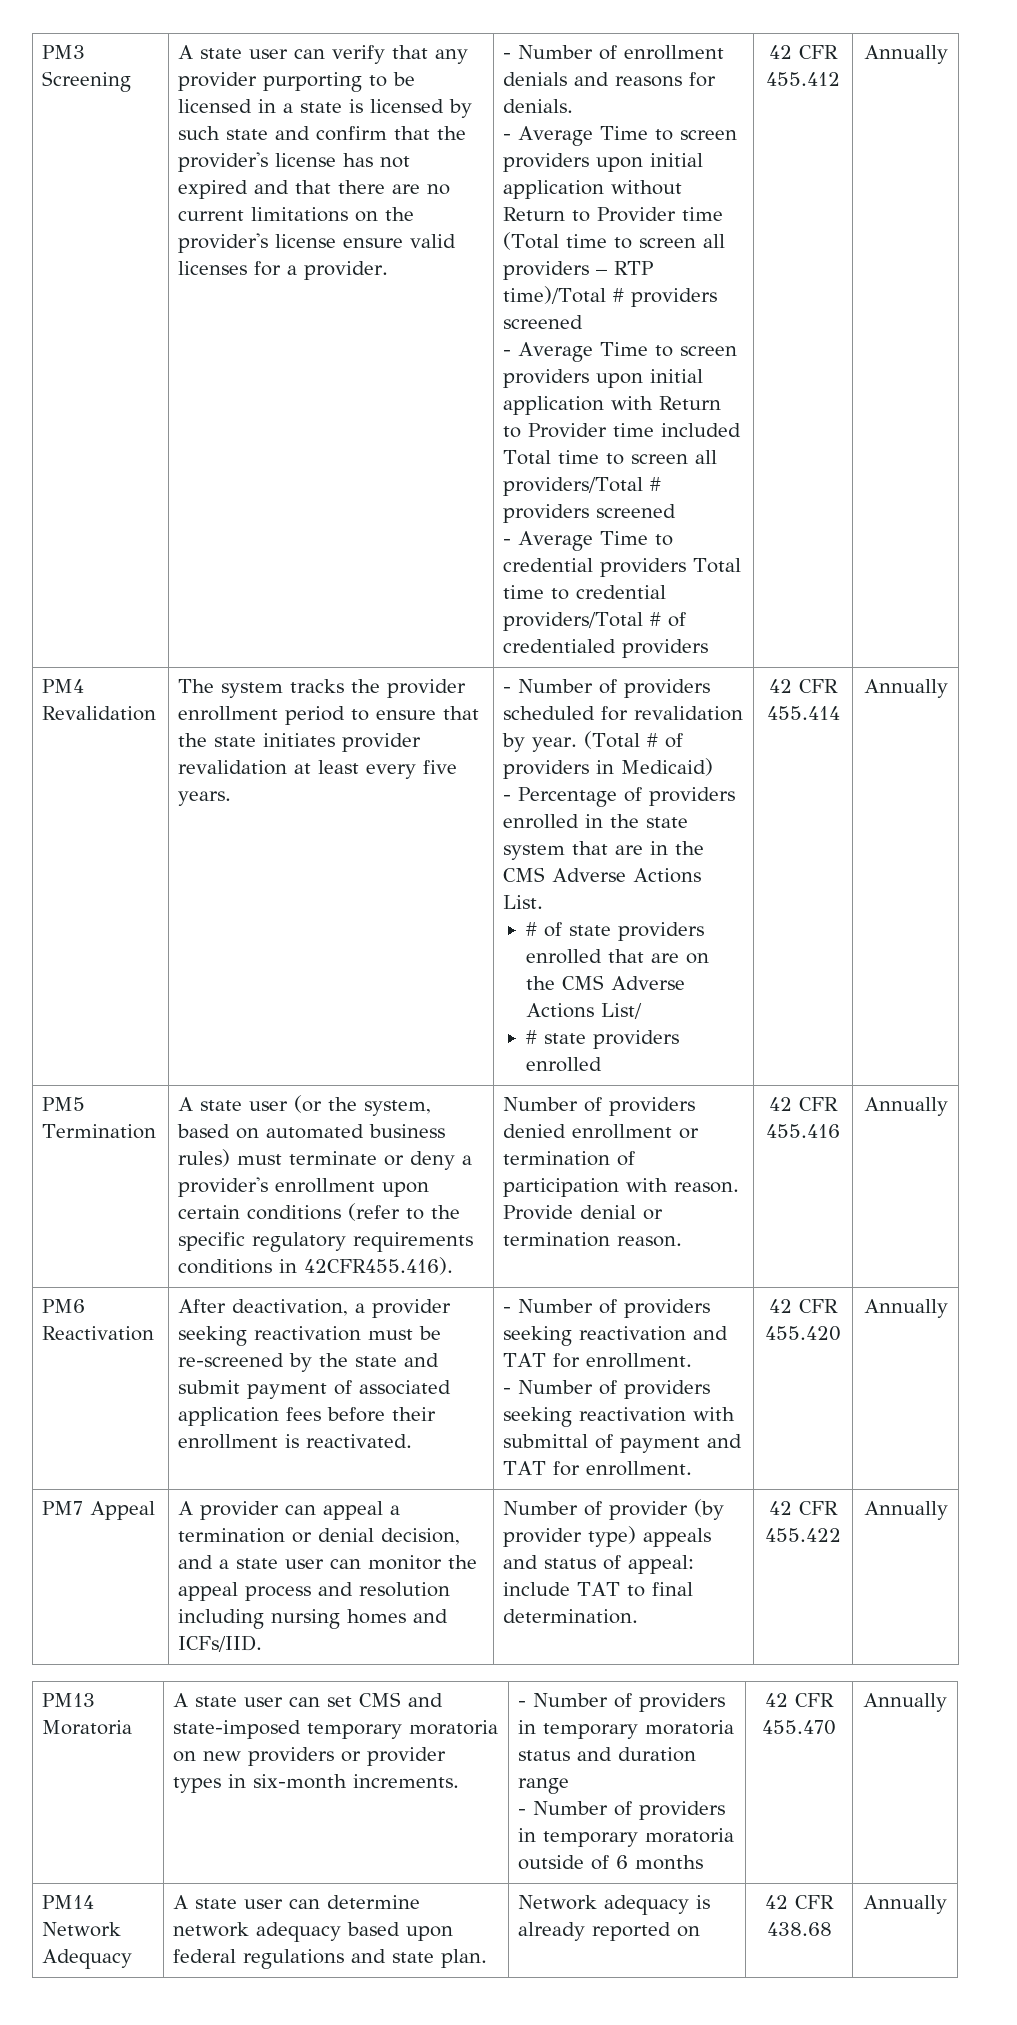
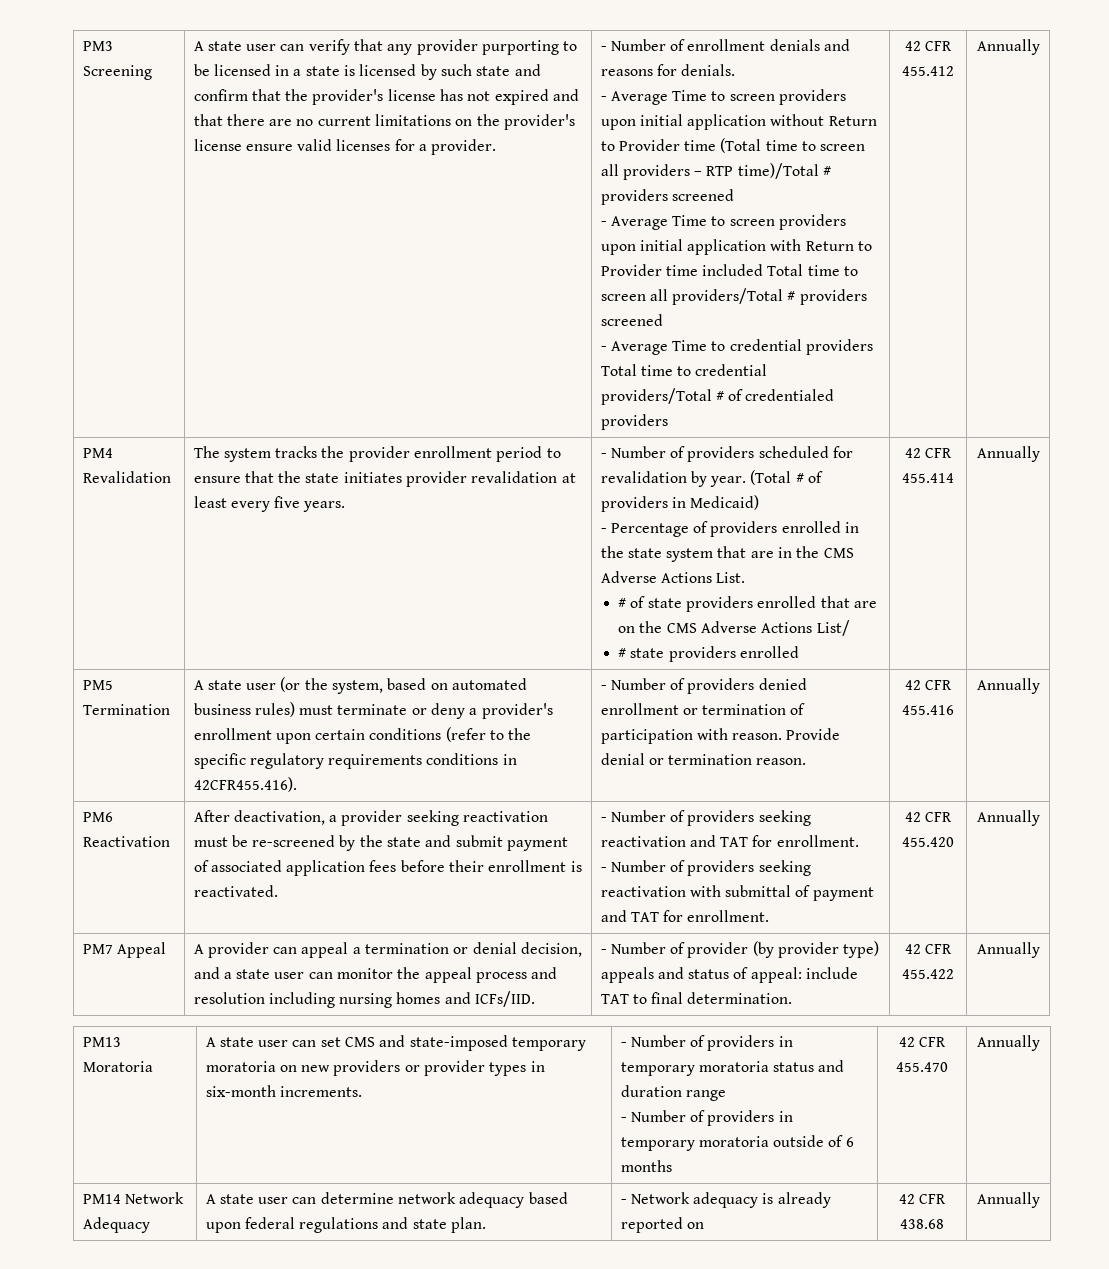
(454, 1266) none -> [600,685,607,690] -
(263, 1643) none -> [600,949,607,954] -
(488, 1958) none -> [620,1199,627,1204] -

